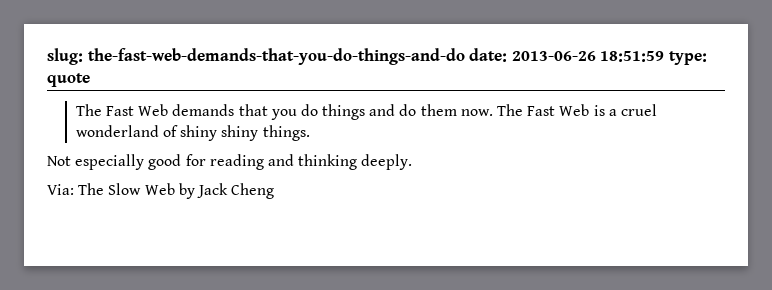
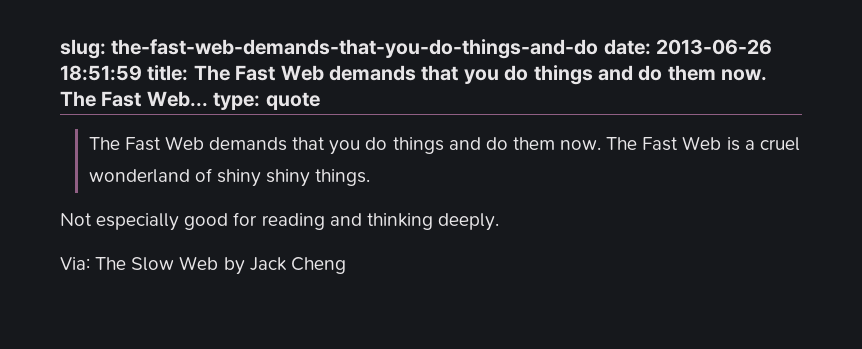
(665, 56) none -> [147,65,768,85] [60,91,208,107] title: The Fast Web demands that you do things and do them now. The Fast Web...

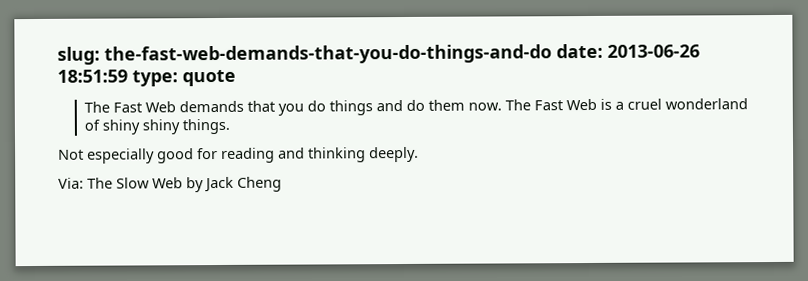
[147,65,768,85] [60,91,208,107] title: The Fast Web demands that you do things and do them now. The Fast Web... -> (128, 76) none

